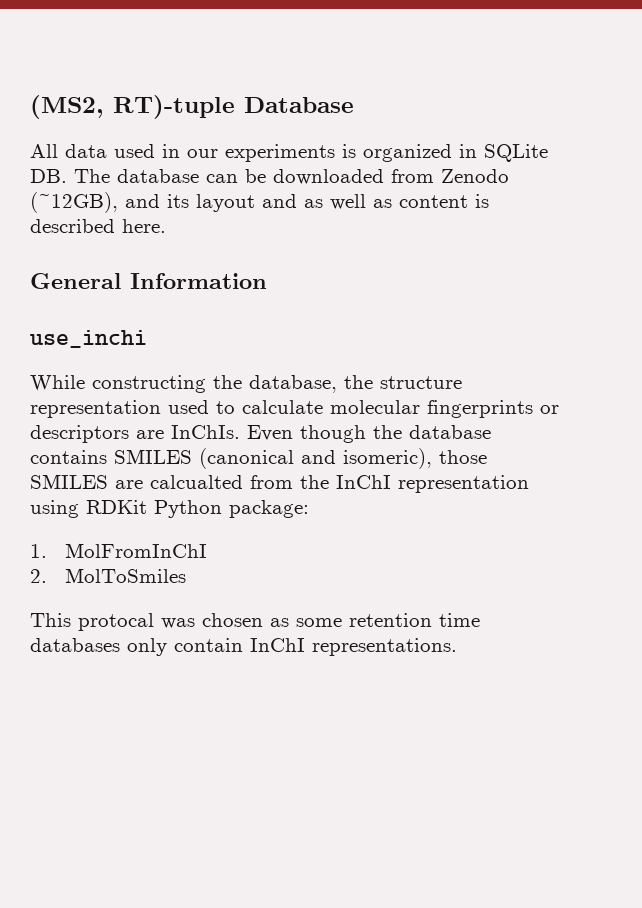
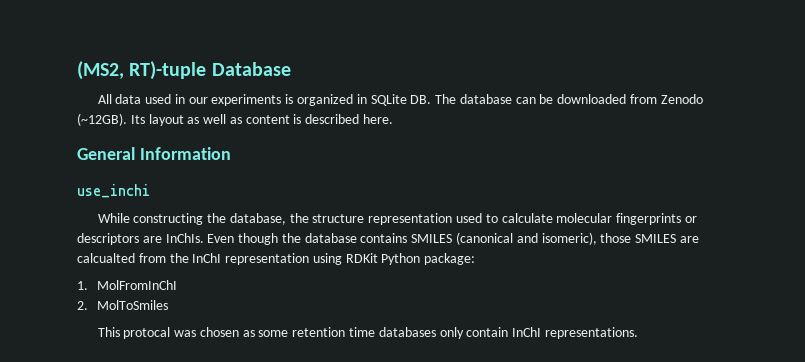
[30,192,297,213] (~12GB), and its layout and -> [77,113,184,126] (~12GB). Its layout

